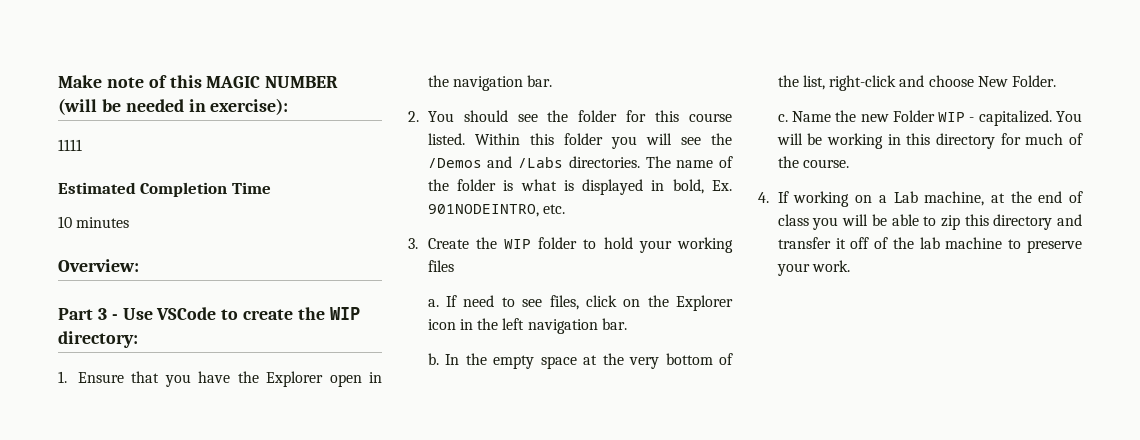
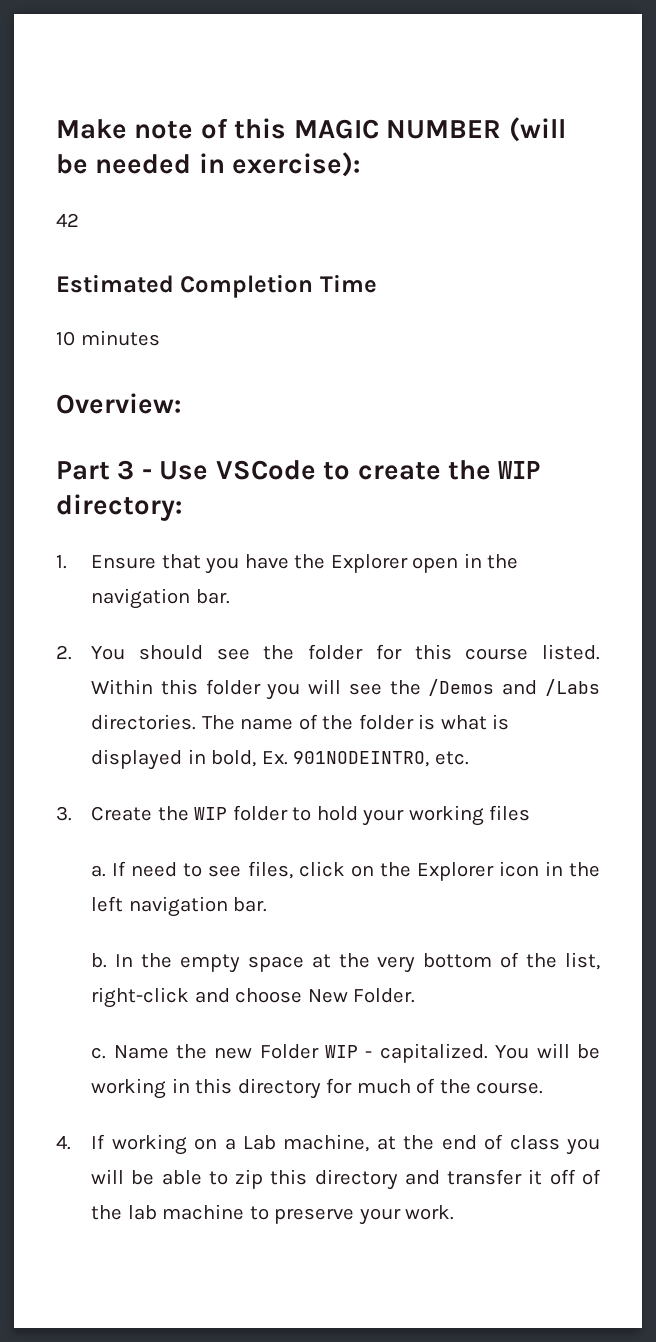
[58,139,82,151] 1111 -> [56,213,79,227] 42

